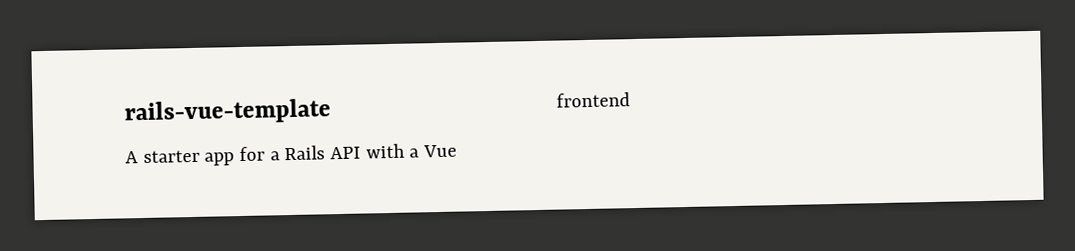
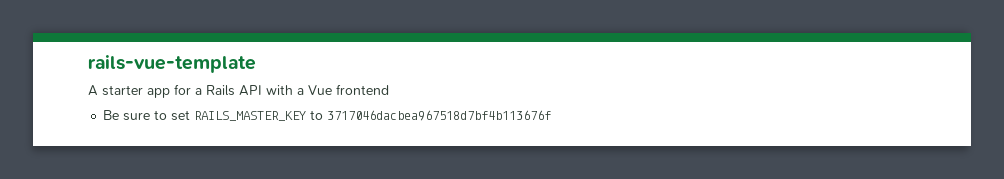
(630, 100) none -> [103,110,552,121] // Be sure to set RAILS_MASTER_KEY to 3717046dacbea967518d7bf4b113676f

